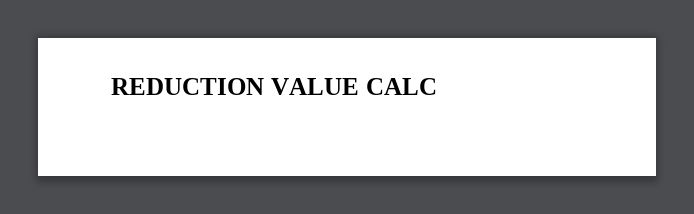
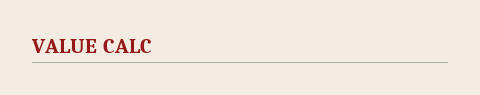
[111,78,264,95] REDUCTION -> (31, 46) none

